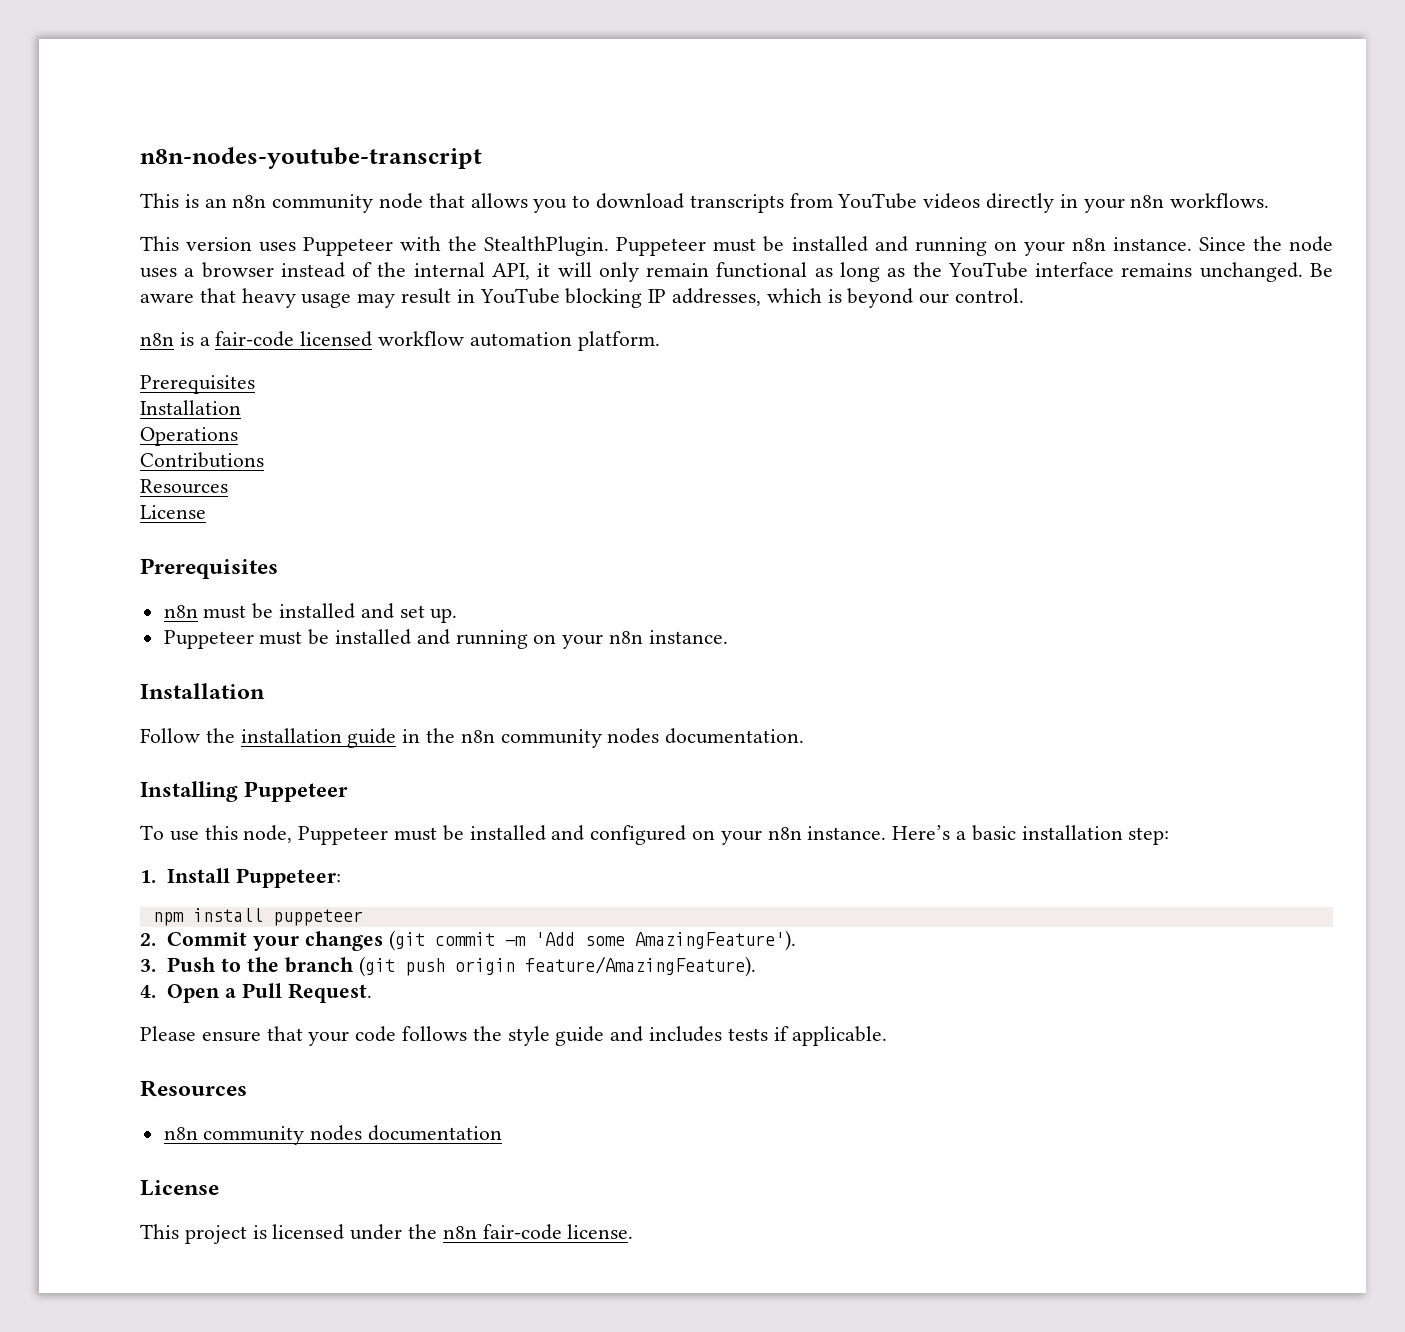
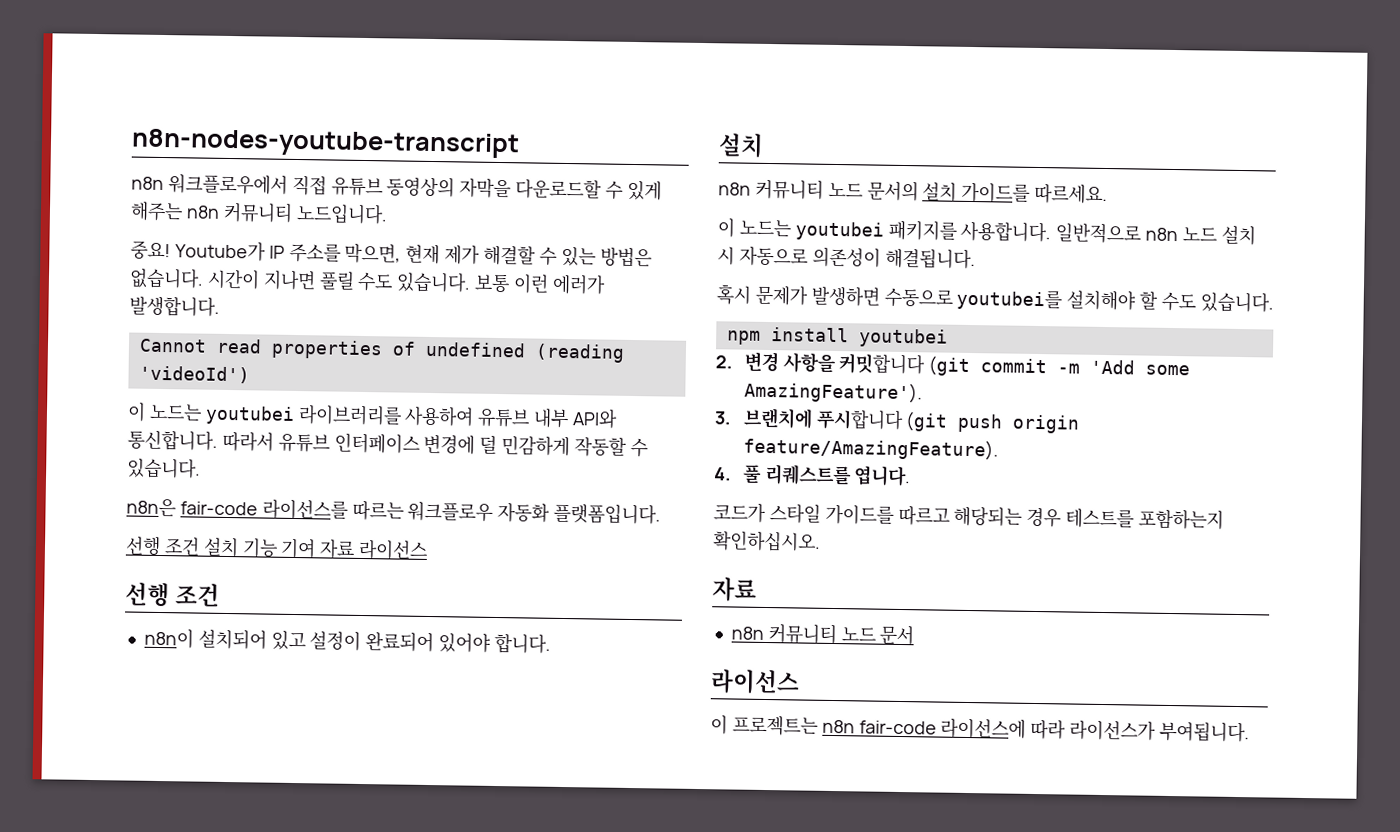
[140,193,1270,213] [140,236,1333,256] [140,262,1334,282] [140,288,1025,308] [140,331,660,351] [140,375,255,394] [140,400,241,415] [140,427,238,446] [140,452,264,468] [140,479,228,494] [140,505,206,519] [140,558,278,579] [163,603,458,623] [163,629,728,649] [140,683,265,699] [140,728,805,748] [140,781,349,802] [140,825,1170,845] [140,868,342,888] This is an n8n community node that allows you to download transcripts from YouTube videos directly in your n8n workflows. // This version uses Puppeteer with the StealthPlugin. Puppeteer must be installed and running on your n8n instance. Since the node uses a browser instead of the internal API, it will only remain functional as long as the YouTube interface remains unchanged. Be aware that heavy usage may result in YouTube blocking IP addresses, which is beyond our control. // n8n is a fair-code licensed workflow automation platform. // Prerequisites // Installation // Operations // Contributions // Resources // License // Prerequisites // n8n must be installed and set up. // Puppeteer must be installed and running on your n8n instance. // Installation // Follow the installation guide in the n8n community nodes documentation. // Installing Puppeteer // To use this node, Puppeteer must be installed and configured on your n8n instance. Here’s a basic installation step: // 1. Install Puppeteer: -> [131,174,662,201] [130,201,388,225] [130,240,652,268] [129,267,606,295] [129,295,220,317] [138,338,625,363] [138,365,250,384] [127,402,619,429] [127,429,648,458] [127,457,201,479] [126,498,662,525] [125,536,429,560] [125,582,221,608] [143,628,551,654] [718,133,764,158] [718,179,1109,205] [717,218,1256,246] [717,245,976,270] [716,284,1274,313] n8n 워크플로우에서 직접 유튜브 동영상의 자막을 다운로드할 수 있게 해주는 n8n 커뮤니티 노드입니다. // 중요! Youtube가 IP 주소를 막으면, 현재 제가 해결할 수 있는 방법은 없습니다. 시간이 지나면 풀릴 수도 있습니다. 보통 이런 에러가 발생합니다. // Cannot read properties of undefined (reading 'videoId') // 이 노드는 youtubei 라이브러리를 사용하여 유튜브 내부 API와 통신합니다. 따라서 유튜브 인터페이스 변경에 덜 민감하게 작동할 수 있습니다. // n8n은 fair-code 라이선스를 따르는 워크플로우 자동화 플랫폼입니다. // 선행 조건 설치 기능 기여 자료 라이선스 // 선행 조건 // n8n이 설치되어 있고 설정이 완료되어 있어야 합니다. // 설치 // n8n 커뮤니티 노드 문서의 설치 가이드를 따르세요. // 이 노드는 youtubei 패키지를 사용합니다. 일반적으로 n8n 노드 설치 시 자동으로 의존성이 해결됩니다. // 혹시 문제가 발생하면 수동으로 youtubei를 설치해야 할 수도 있습니다.
[272,909,363,926] puppeteer -> [858,328,948,348] youtubei
[167,931,383,951] Commit your changes -> [743,351,926,375] 변경 사항을 커밋합니다
[167,957,354,973] Push to the branch -> [742,407,904,431] 브랜치에 푸시합니다
[167,983,372,1003] [140,1026,888,1046] [140,1080,247,1097] [163,1125,503,1145] [140,1180,219,1196] [140,1224,634,1244] Open a Pull Request. // Please ensure that your code follows the style guide and includes tests if applicable. // Resources // n8n community nodes documentation // License // This project is licensed under the n8n fair-code license. -> [742,463,912,487] [713,503,1225,530] [713,530,821,552] [712,577,757,602] [730,624,915,646] [710,669,800,695] [710,715,1251,743] 풀 리퀘스트를 엽니다. // 코드가 스타일 가이드를 따르고 해당되는 경우 테스트를 포함하는지 확인하십시오. // 자료 // n8n 커뮤니티 노드 문서 // 라이선스 // 이 프로젝트는 n8n fair-code 라이선스에 따라 라이선스가 부여됩니다.

